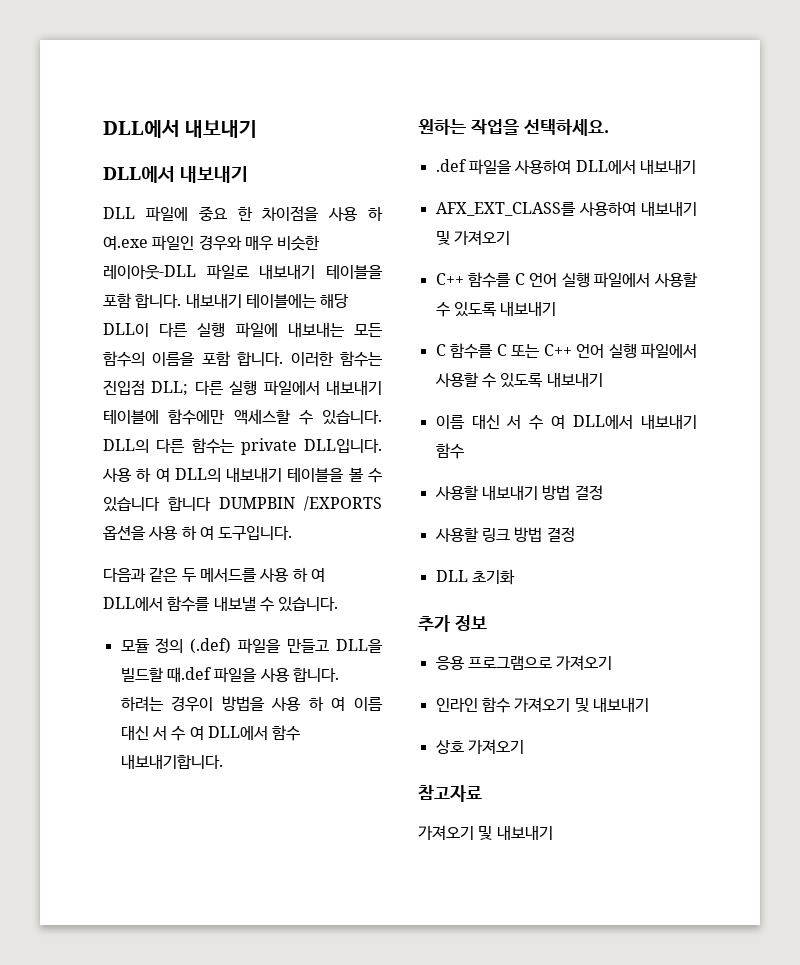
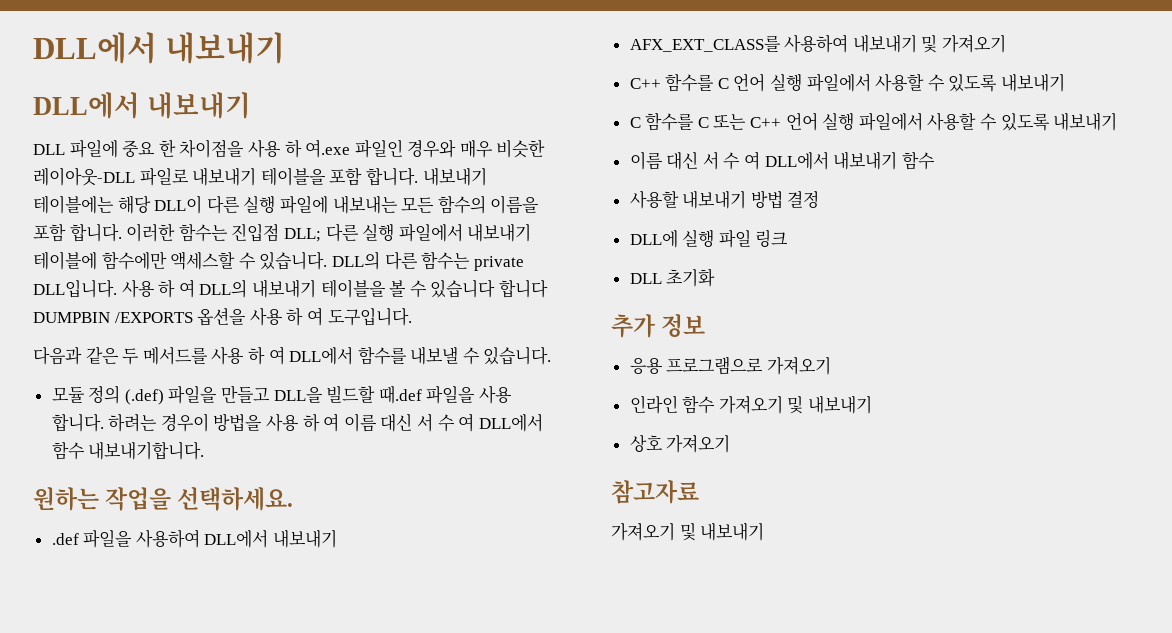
[434,527,479,542] 사용할 -> [629,230,751,248] DLL에 실행 파일
[514,527,575,542] 방법 결정 -> (789, 238) none

